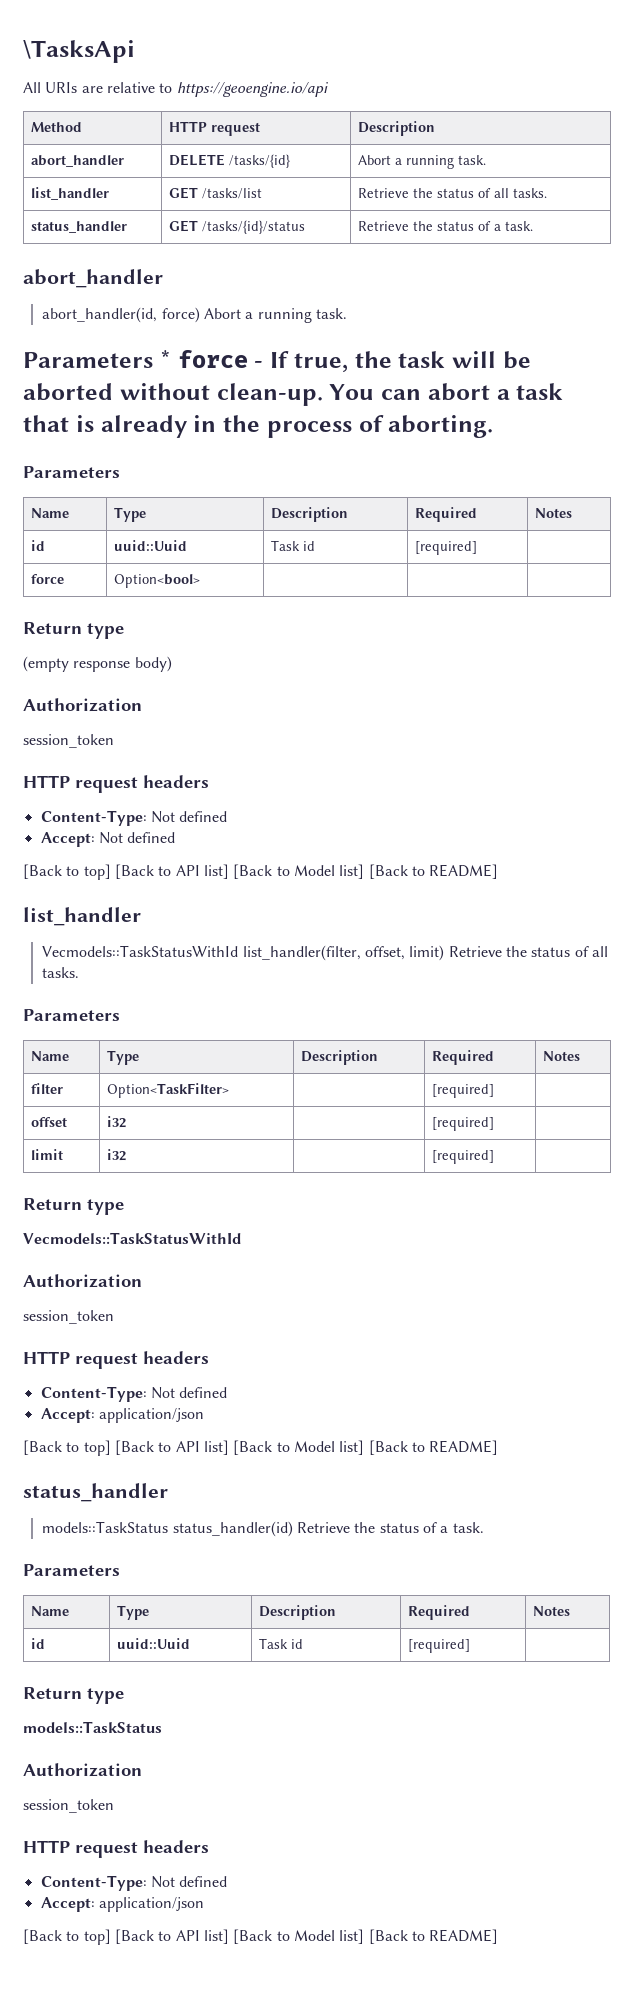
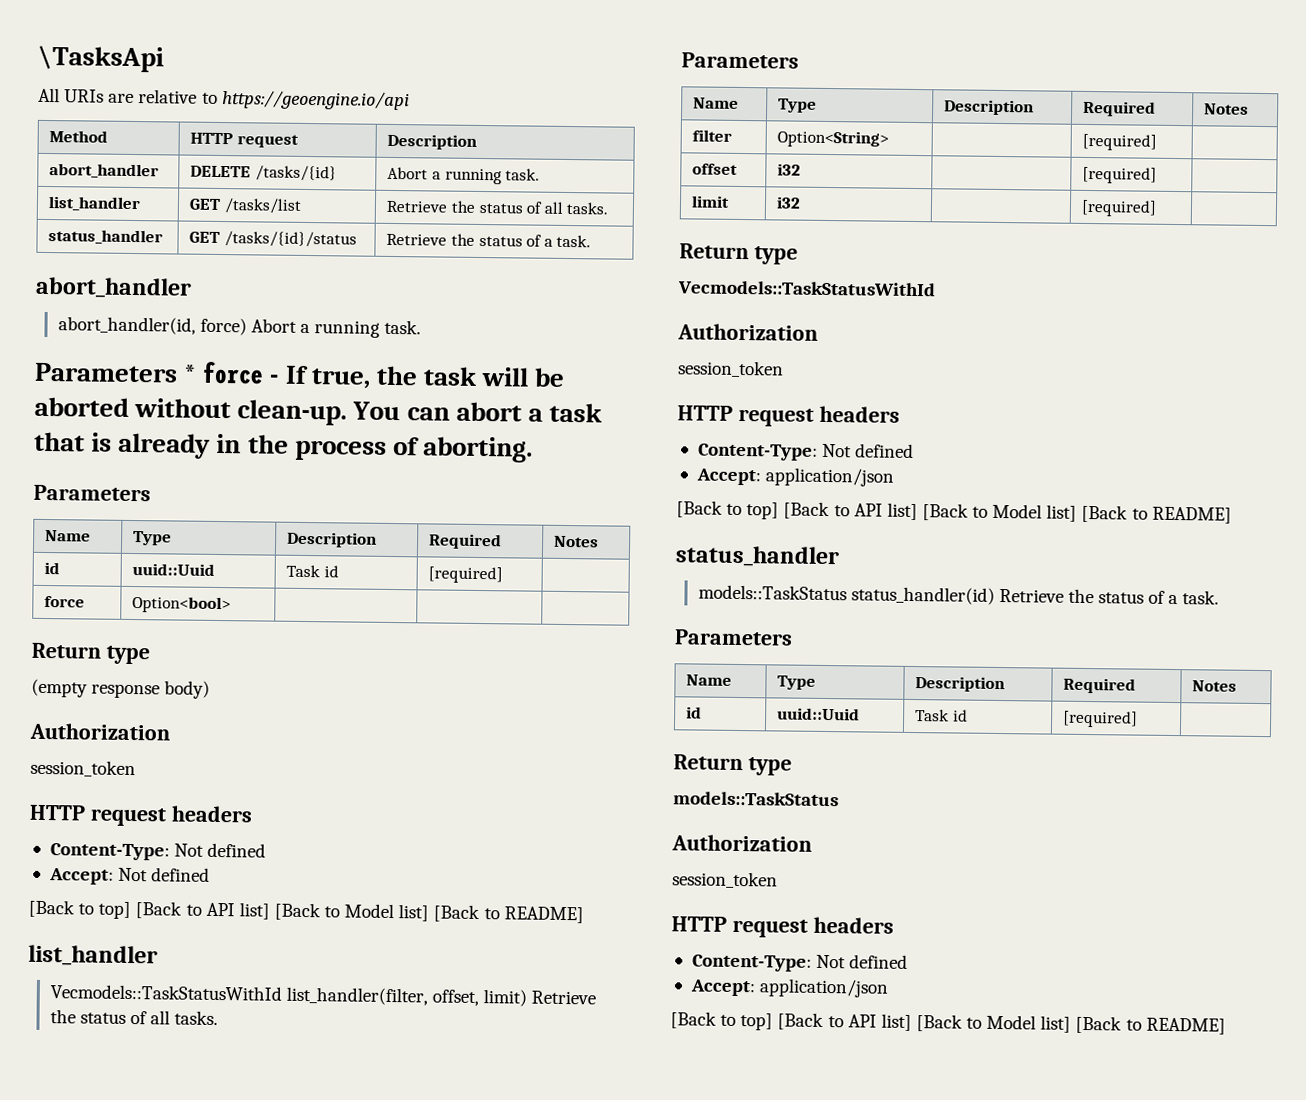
[106,1083,229,1098] Option<TaskFilter> -> [777,130,890,148] Option<String>

